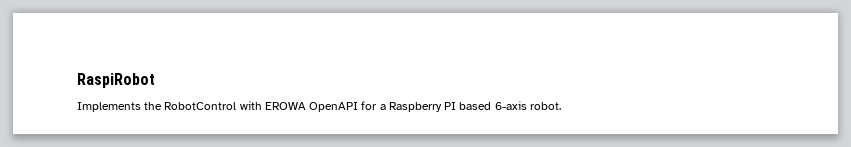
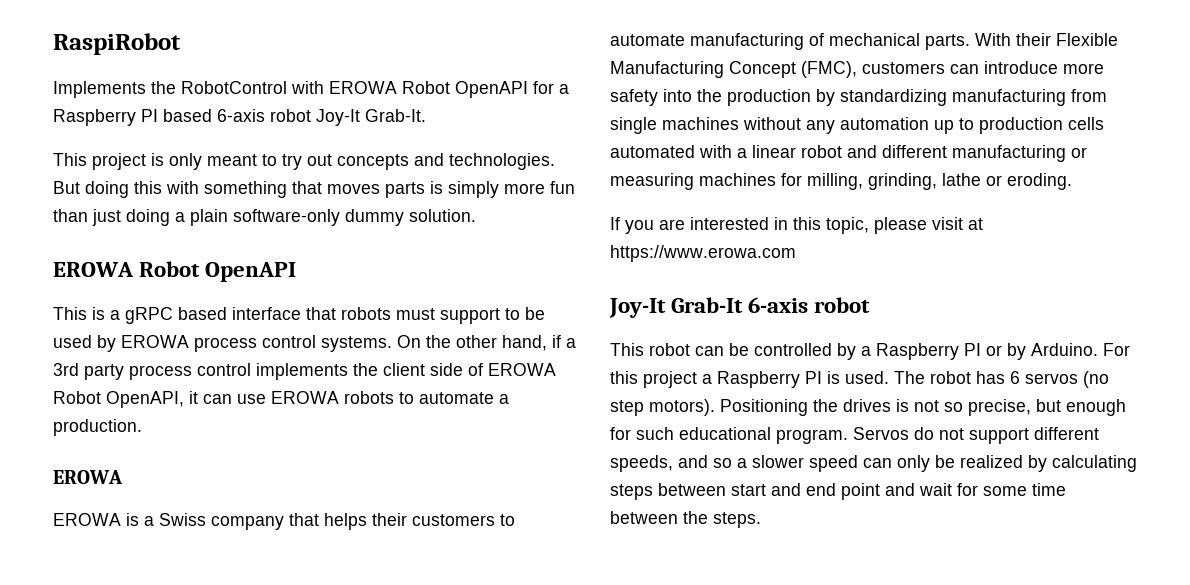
(306, 106) none -> [402,81,450,94] Robot
[529,102,561,110] robot. -> [270,109,426,126] [53,153,555,170] [53,181,575,198] [53,209,476,226] [53,261,297,282] [53,307,545,324] [53,335,576,352] [53,363,556,380] [53,391,509,408] [53,419,142,436] [53,470,123,484] [53,513,515,530] [610,33,1118,50] [610,61,1104,78] [610,89,1107,106] [610,117,1104,134] [610,145,1087,162] [610,173,1072,190] [610,217,983,234] [610,245,796,262] [609,297,871,318] [610,343,1130,360] [610,371,1109,388] [610,399,1126,416] [610,427,1099,444] [610,455,1137,472] [610,483,1066,500] [610,511,761,528] robot Joy-It Grab-It. // This project is only meant to try out concepts and technologies. But doing this with something that moves parts is simply more fun than just doing a plain software-only dummy solution. // EROWA Robot OpenAPI // This is a gRPC based interface that robots must support to be used by EROWA process control systems. On the other hand, if a 3rd party process control implements the client side of EROWA Robot OpenAPI, it can use EROWA robots to automate a production. // EROWA // EROWA is a Swiss company that helps their customers to automate manufacturing of mechanical parts. With their Flexible Manufacturing Concept (FMC), customers can introduce more safety into the production by standardizing manufacturing from single machines without any automation up to production cells automated with a linear robot and different manufacturing or measuring machines for milling, grinding, lathe or eroding. // If you are interested in this topic, please visit at https://www.erowa.com // Joy-It Grab-It 6-axis robot // This robot can be controlled by a Raspberry PI or by Arduino. For this project a Raspberry PI is used. The robot has 6 servos (no step motors). Positioning the drives is not so precise, but enough for such educational program. Servos do not support different speeds, and so a slower speed can only be realized by calculating steps between start and end point and wait for some time between the steps.

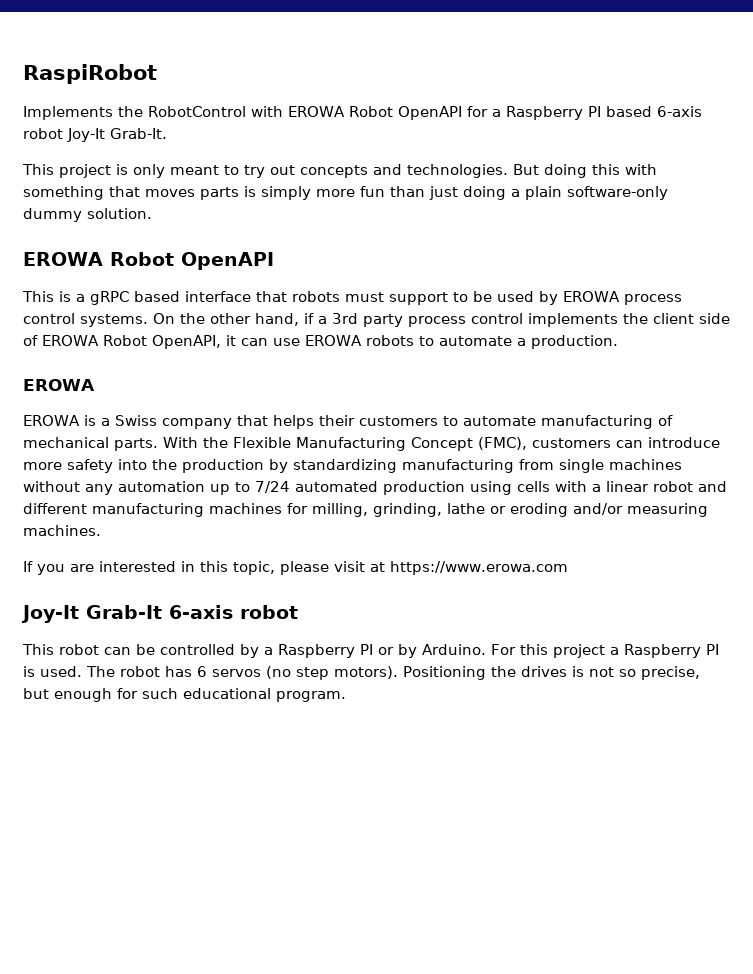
[1016,33,1051,46] their -> [203,437,228,448] the
[979,117,1104,134] [610,145,695,158] production cells automated -> [255,481,550,495] 7/24 automated production using cells
[1071,147,1087,158] [610,173,694,190] or measuring -> (204, 510) none
[1007,173,1072,190] eroding. -> [510,503,708,517] [23,525,101,536] eroding and/or measuring machines.
[853,427,1099,444] [610,455,1137,472] [610,483,1066,500] [610,511,761,528] Servos do not support different speeds, and so a slower speed can only be realized by calculating steps between start and end point and wait for some time between the steps. -> (346, 696) none

